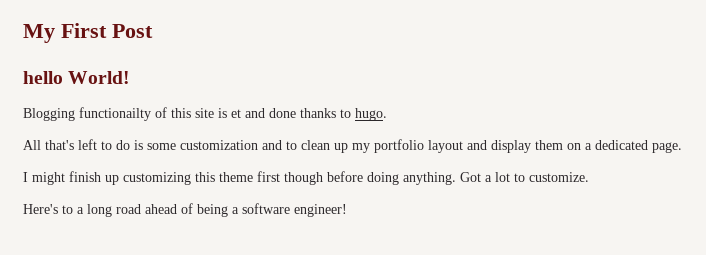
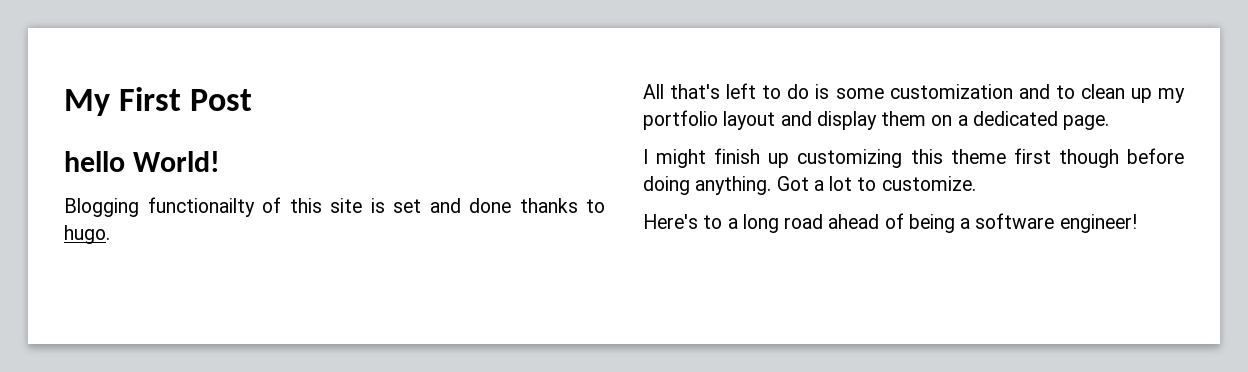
[231,109,241,118] et -> [393,199,421,213] set

